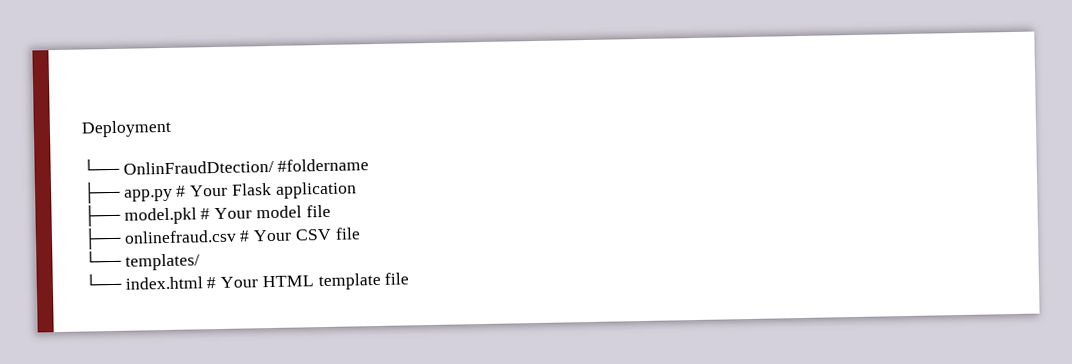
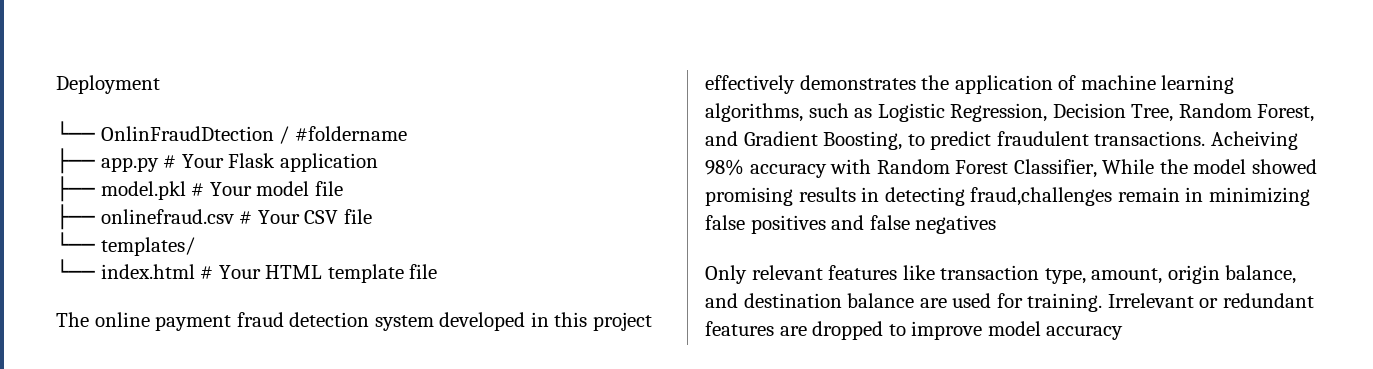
[122,159,274,175] OnlinFraudDtection/ -> [100,126,290,144] OnlinFraudDtection /
(410, 278) none -> [56,312,652,331] [705,75,1235,94] [705,103,1315,122] [705,131,1298,150] [705,159,1317,178] [705,187,1310,206] [705,215,997,234] [705,265,1297,284] [705,293,1314,312] [705,321,1124,340] // The online payment fraud detection system developed in this project effectively demonstrates the application of machine learning algorithms, such as Logistic Regression, Decision Tree, Random Forest, and Gradient Boosting, to predict fraudulent transactions. Acheiving 98% accuracy with Random Forest Classifier, While the model showed promising results in detecting fraud,challenges remain in minimizing false positives and false negatives // Only relevant features like transaction type, amount, origin balance, and destination balance are used for training. Irrelevant or redundant features are dropped to improve model accuracy

